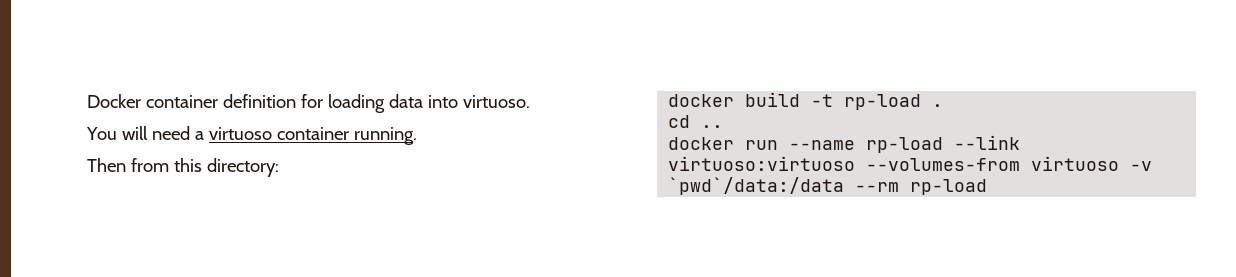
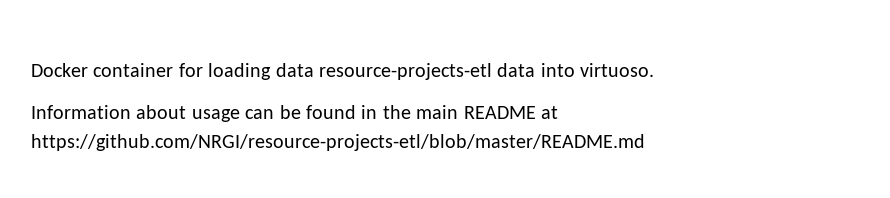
[222,94,296,108] definition -> (174, 70) none
(423, 101) none -> [319,63,536,80] resource-projects-etl data
[86,126,417,145] [87,158,279,177] [668,92,944,110] [668,115,724,128] [668,135,1021,153] [668,156,1153,171] [668,177,988,195] You will need a virtuoso container running. // Then from this directory: // docker build -t rp-load . // cd .. // docker run --name rp-load --link virtuoso:virtuoso --volumes-from virtuoso -v `pwd`/data:/data --rm rp-load -> [31,105,558,122] [31,134,645,151] Information about usage can be found in the main README at https://github.com/NRGI/resource-projects-etl/blob/master/README.md

